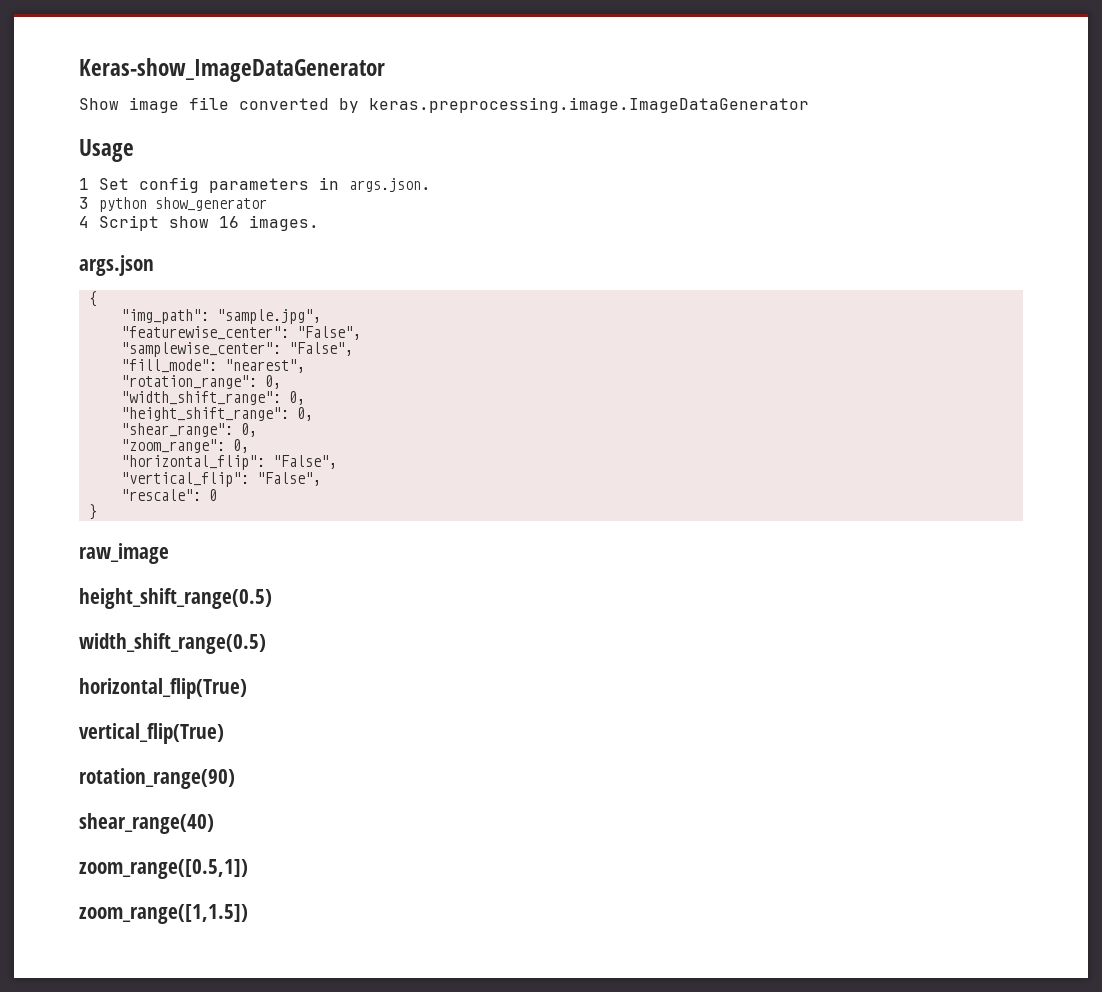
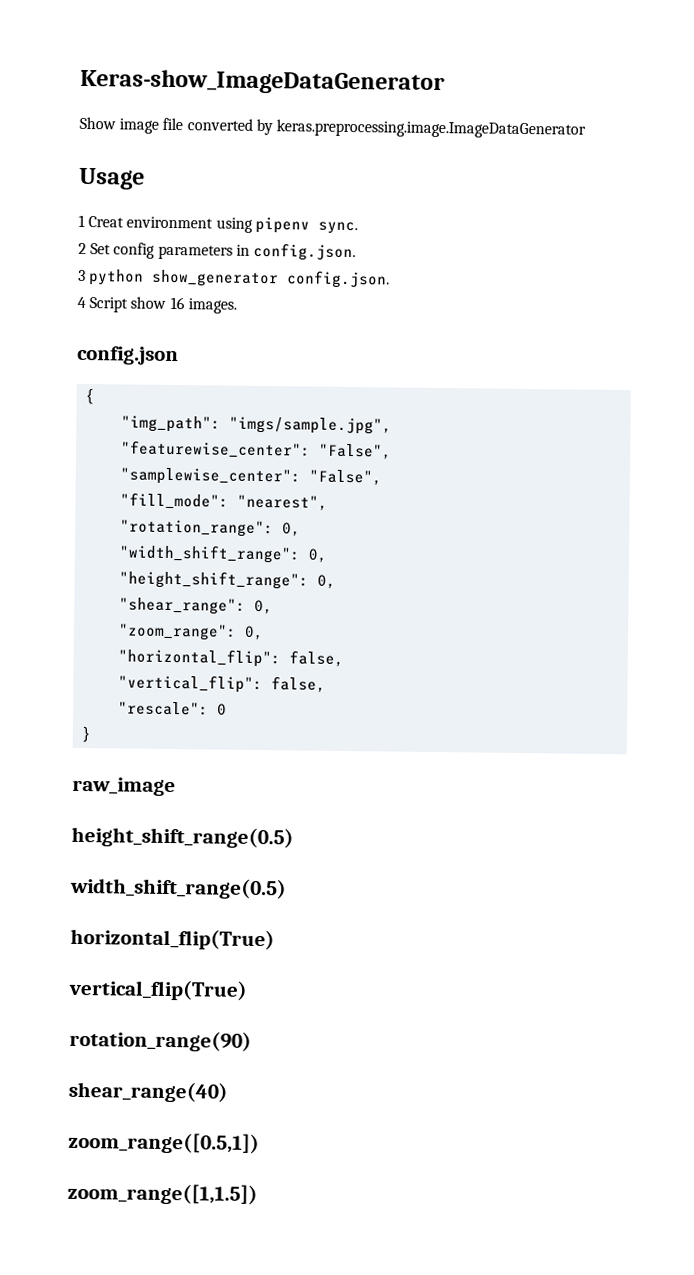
(89, 184) none -> [88,216,358,235] [78,242,87,255] Creat environment using pipenv sync. // 2
[349,178,431,192] args.json. -> [252,242,356,262] config.json.
(267, 204) none -> [286,270,391,289] config.json.
[79,255,154,276] args.json -> [77,345,179,366] config.json
[216,309,321,324] "sample.jpg", -> [229,416,393,435] "imgs/sample.jpg",
[272,455,337,469] "False", -> [289,650,345,667] false,
[256,472,321,486] "False", -> [271,676,327,693] false,

